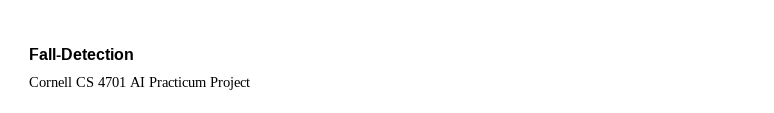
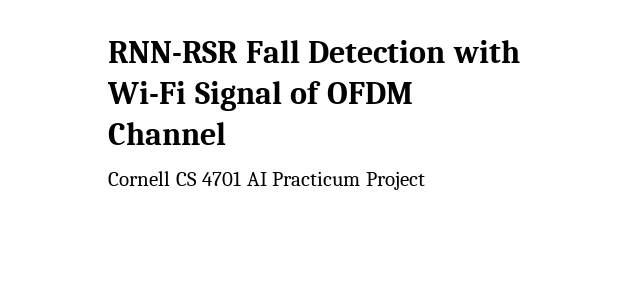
[29,48,134,60] Fall-Detection -> [108,40,520,63] [107,81,413,111] [108,122,226,145] RNN-RSR Fall Detection with Wi-Fi Signal of OFDM Channel

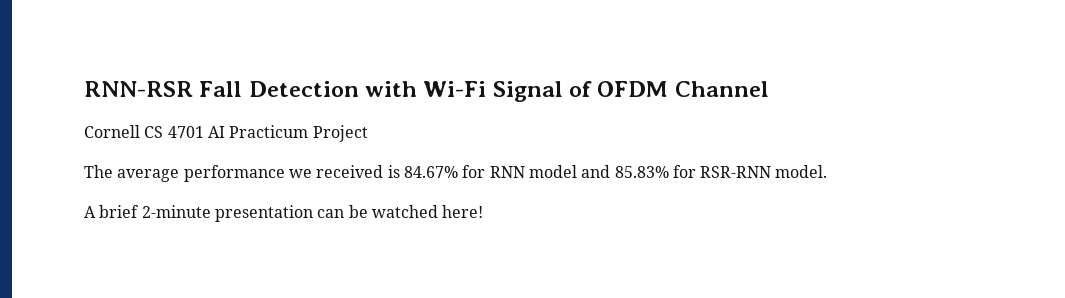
(425, 180) none -> [84,165,828,182] [84,205,484,222] // The average performance we received is 84.67% for RNN model and 85.83% for RSR-RNN model. // A brief 2-minute presentation can be watched here!

